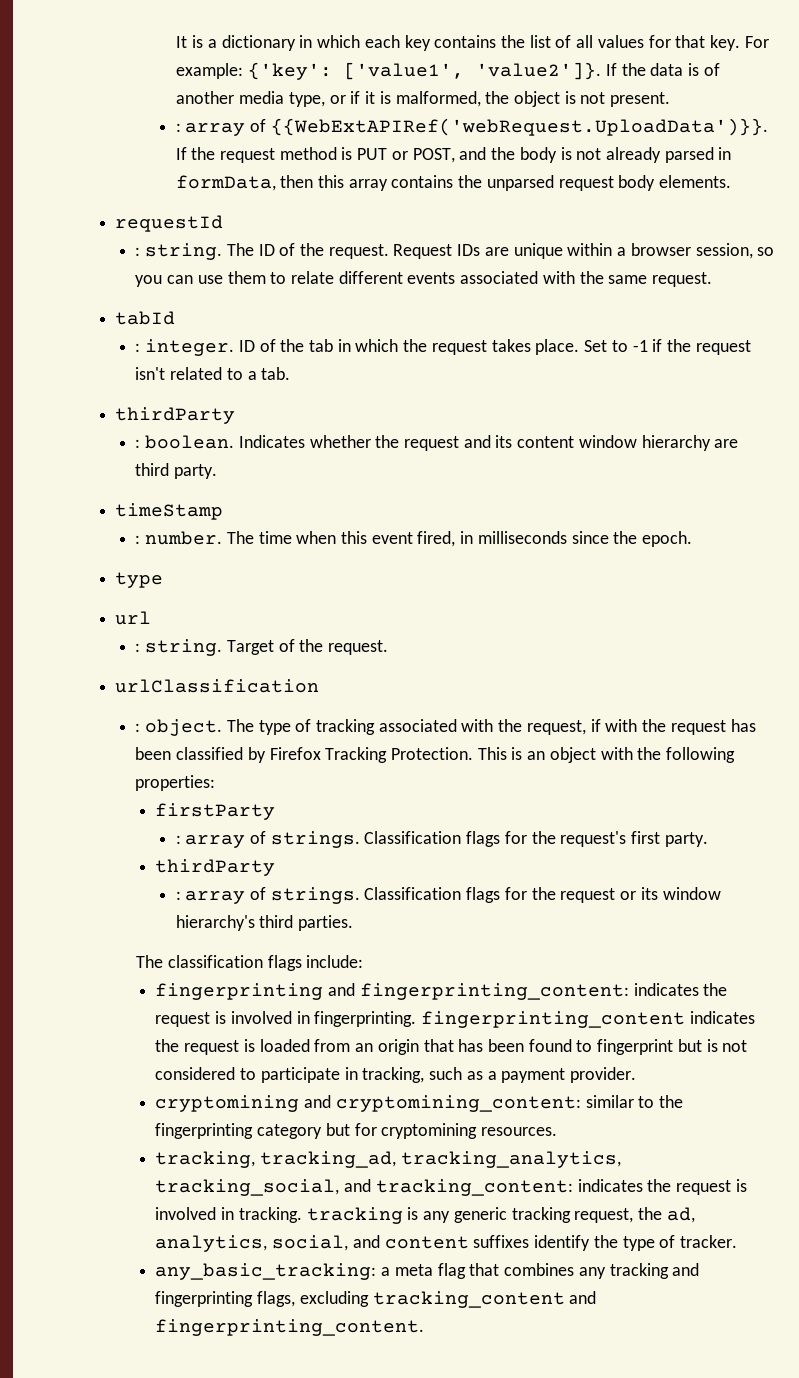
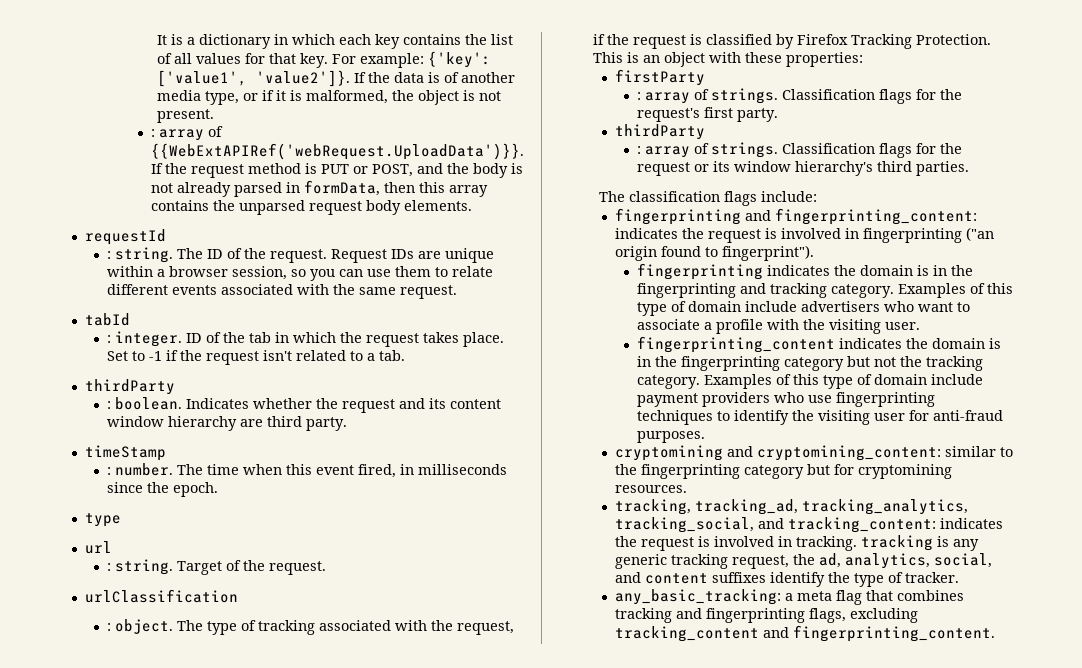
[605,719,756,735] [135,747,172,760] with the request has been -> [606,34,702,49] the request is
[637,747,736,763] the following -> [744,52,782,63] these
[314,1011,755,1028] [155,1039,748,1055] [155,1067,636,1083] fingerprinting. fingerprinting_content indicates the request is loaded from an origin that has been found to fingerprint but is not considered to participate in tracking, such as a payment provider. -> [862,227,994,243] [614,245,814,261] [636,263,973,280] [636,283,1013,298] [636,301,970,316] [636,319,920,334] [636,336,1001,353] [636,356,983,371] [636,374,983,389] [636,392,935,407] [636,410,1003,425] [636,431,705,443] fingerprinting ("an origin found to fingerprint"). // fingerprinting indicates the domain is in the fingerprinting and tracking category. Examples of this type of domain include advertisers who want to associate a profile with the visiting user. // fingerprinting_content indicates the domain is in the fingerprinting category but not the tracking category. Examples of this type of domain include payment providers who use fingerprinting techniques to identify the visiting user for anti-fraud purposes.
[578,1267,606,1279] any -> (964, 595) none

